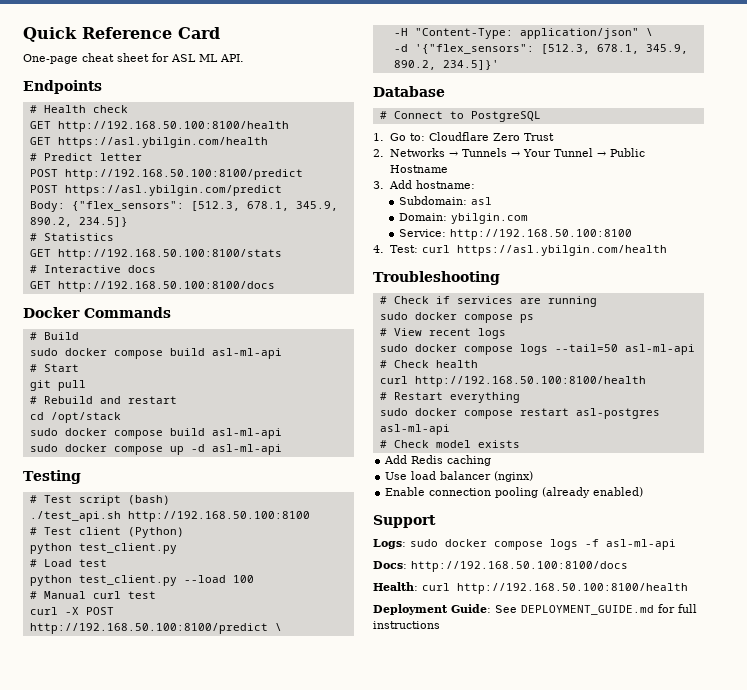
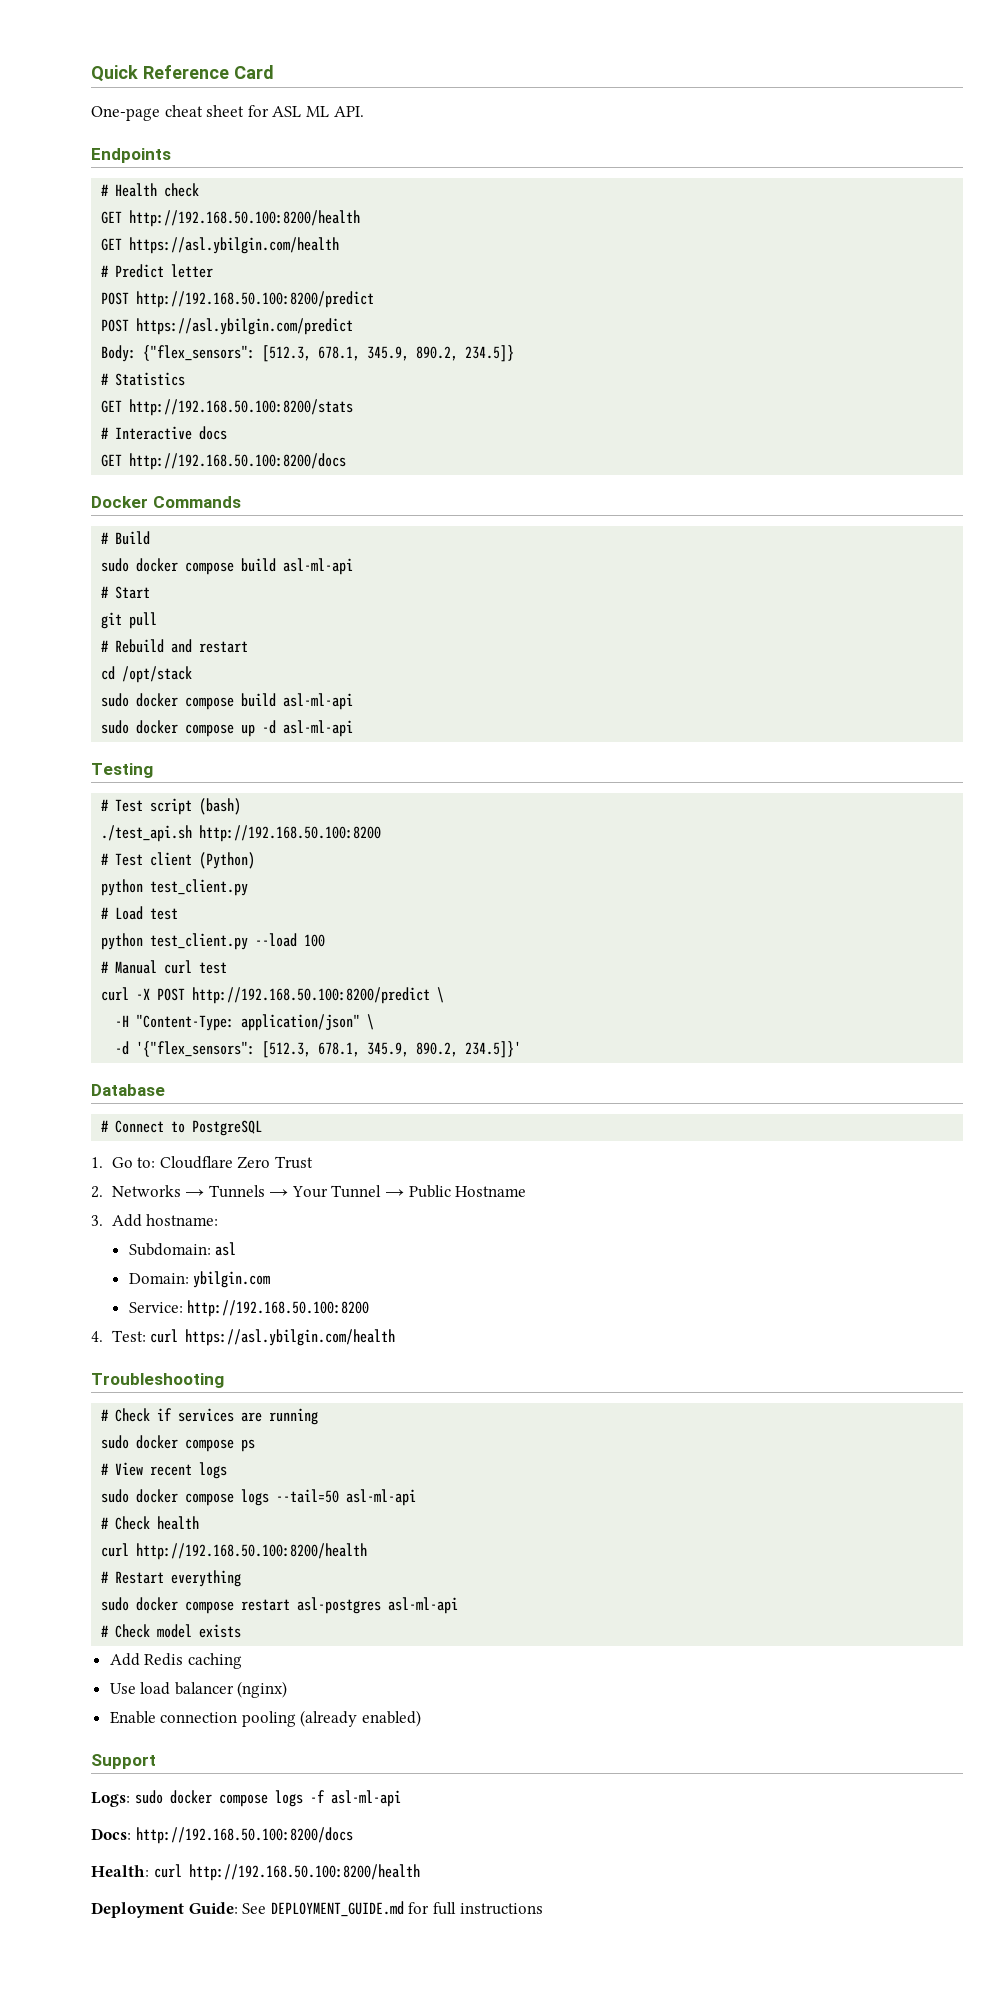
[57,121,289,132] http://192.168.50.100:8100/health -> [129,210,361,227] http://192.168.50.100:8200/health
[64,169,303,180] http://192.168.50.100:8100/predict -> [136,291,375,308] http://192.168.50.100:8200/predict
[57,249,282,260] http://192.168.50.100:8100/stats -> [129,399,354,416] http://192.168.50.100:8200/stats
[57,281,275,292] http://192.168.50.100:8100/docs -> [129,453,347,470] http://192.168.50.100:8200/docs
[127,511,310,522] http://192.168.50.100:8100 -> [199,825,382,842] http://192.168.50.100:8200
[29,623,268,634] http://192.168.50.100:8100/predict -> [192,987,431,1004] http://192.168.50.100:8200/predict
[450,229,633,240] http://192.168.50.100:8100 -> [187,1300,370,1317] http://192.168.50.100:8200
[414,376,646,387] http://192.168.50.100:8100/health -> [136,1543,368,1560] http://192.168.50.100:8200/health
[411,561,628,572] http://192.168.50.100:8100/docs -> [135,1827,353,1844] http://192.168.50.100:8200/docs
[457,583,688,594] http://192.168.50.100:8100/health -> [188,1864,420,1881] http://192.168.50.100:8200/health

